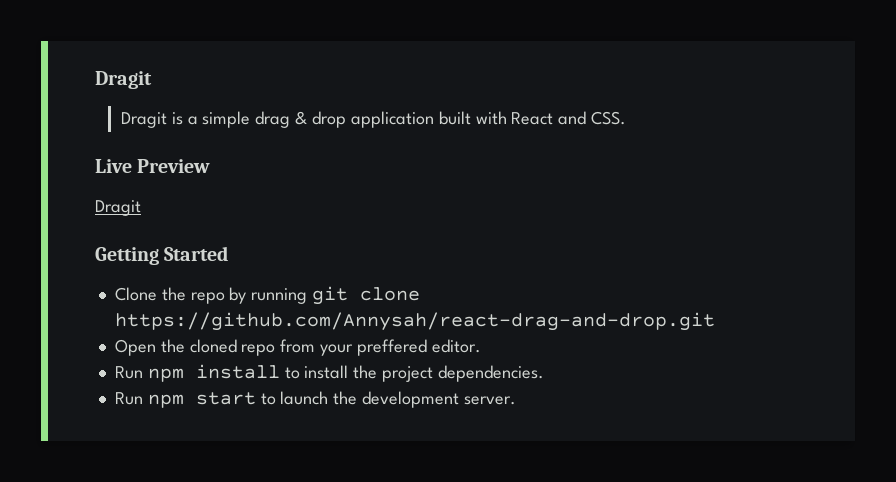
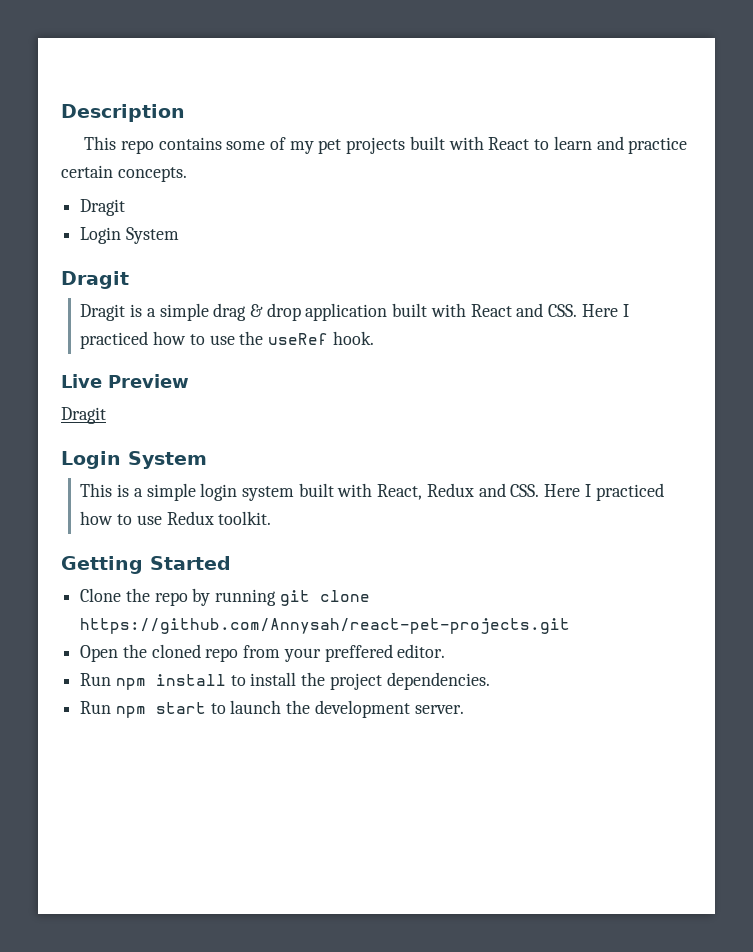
(95, 80) none -> [61,104,185,122] [84,136,688,154] [61,165,187,182] [80,199,126,216] [80,227,179,244] Description // This repo contains some of my pet projects built with React to learn and practice certain concepts. // Dragit // Login System //
[95,159,211,173] [95,200,141,216] // Live Preview // Dragit -> [581,304,629,317] [80,331,374,349] [61,374,189,388] [61,407,106,424] [61,451,207,469] [80,483,664,501] [80,511,272,525] Here I practiced how to use the useRef hook. // Live Preview // Dragit // Login System // This is a simple login system built with React, Redux and CSS. Here I practiced how to use Redux toolkit.
[114,312,715,331] https://github.com/Annysah/react-drag-and-drop.git -> [80,618,571,634] https://github.com/Annysah/react-pet-projects.git

